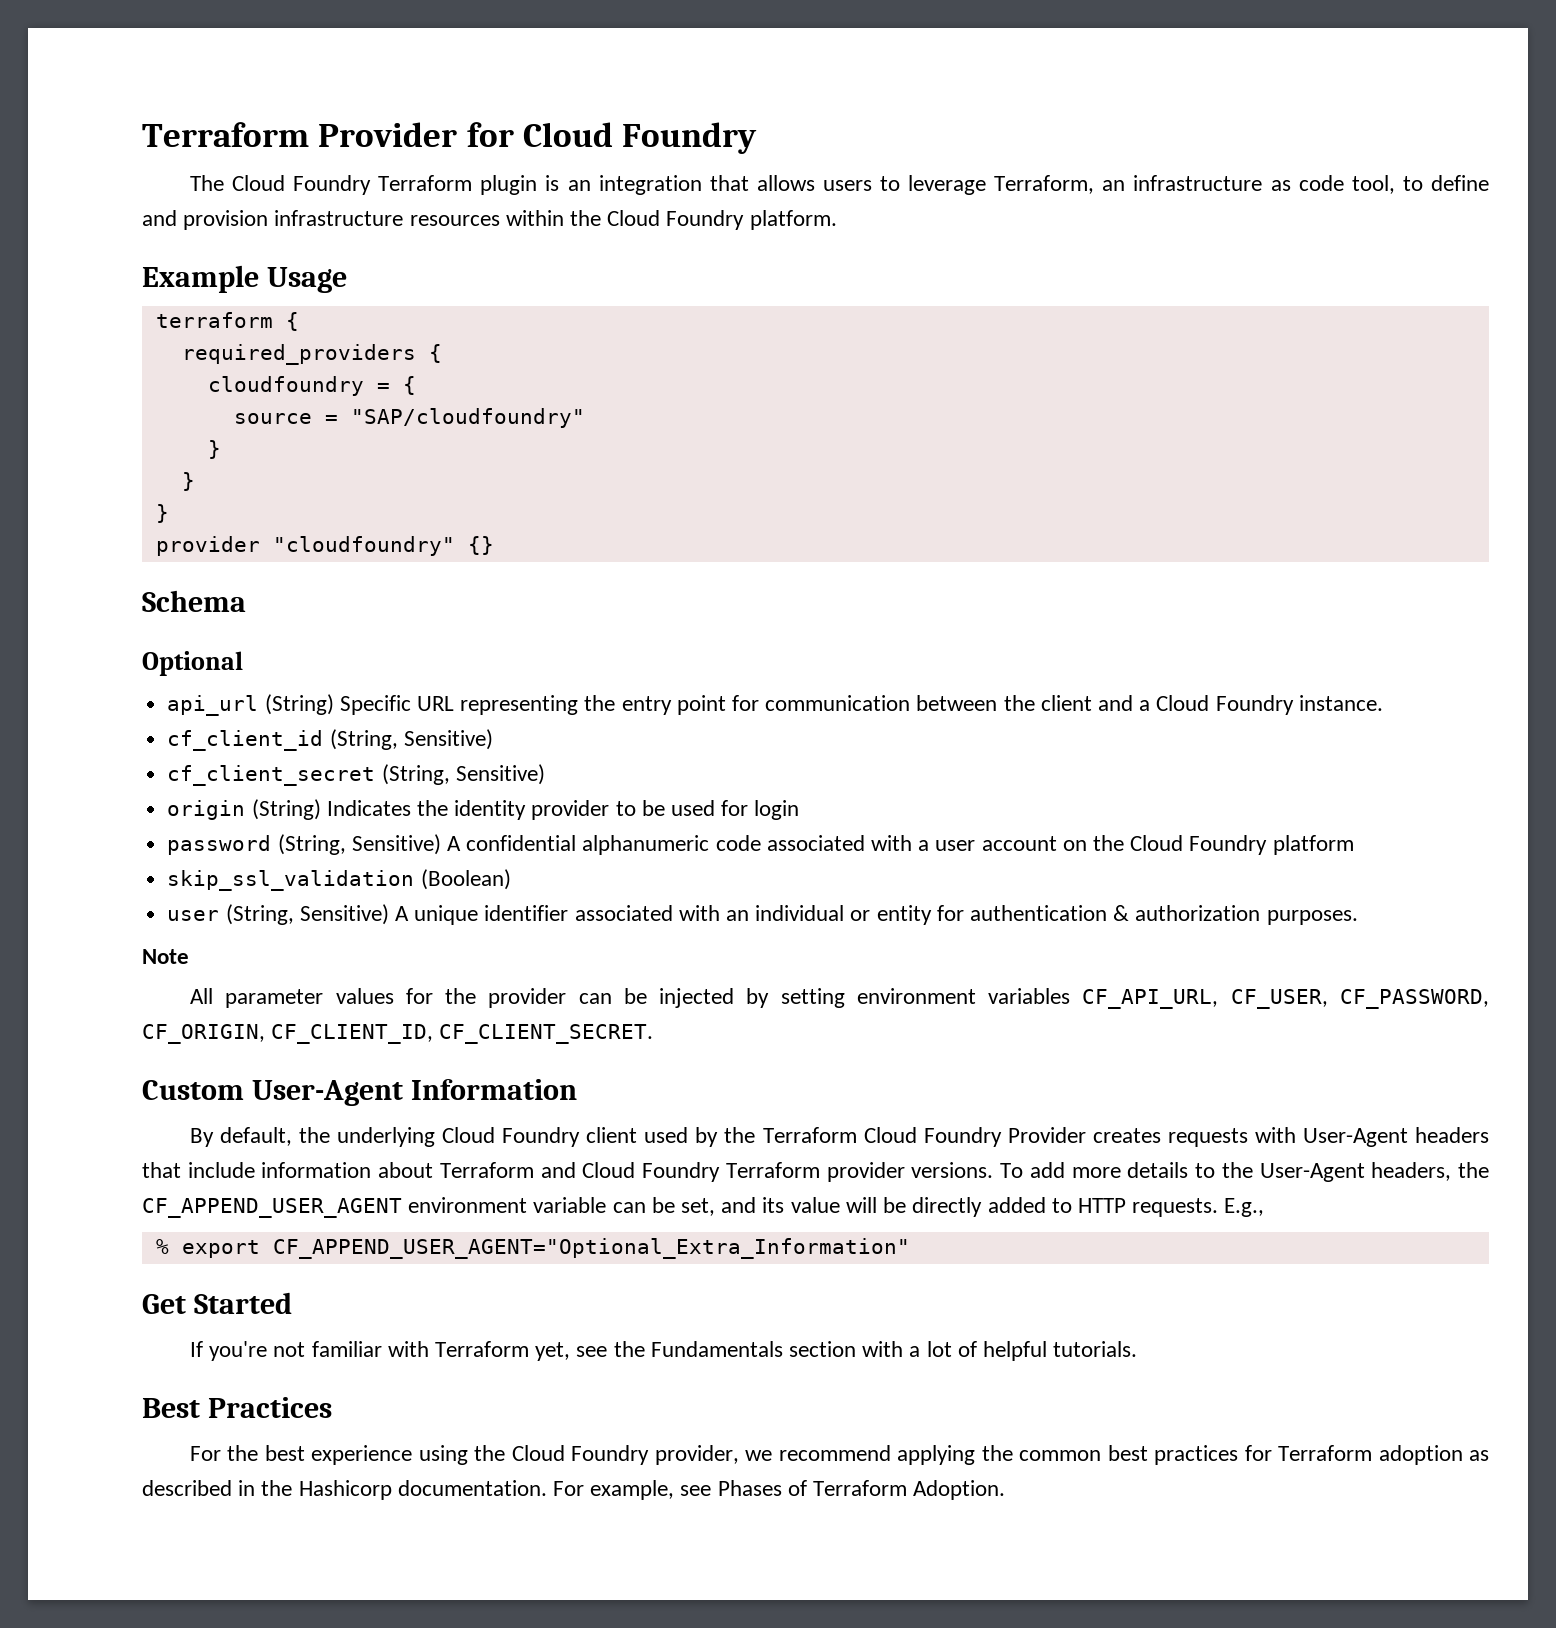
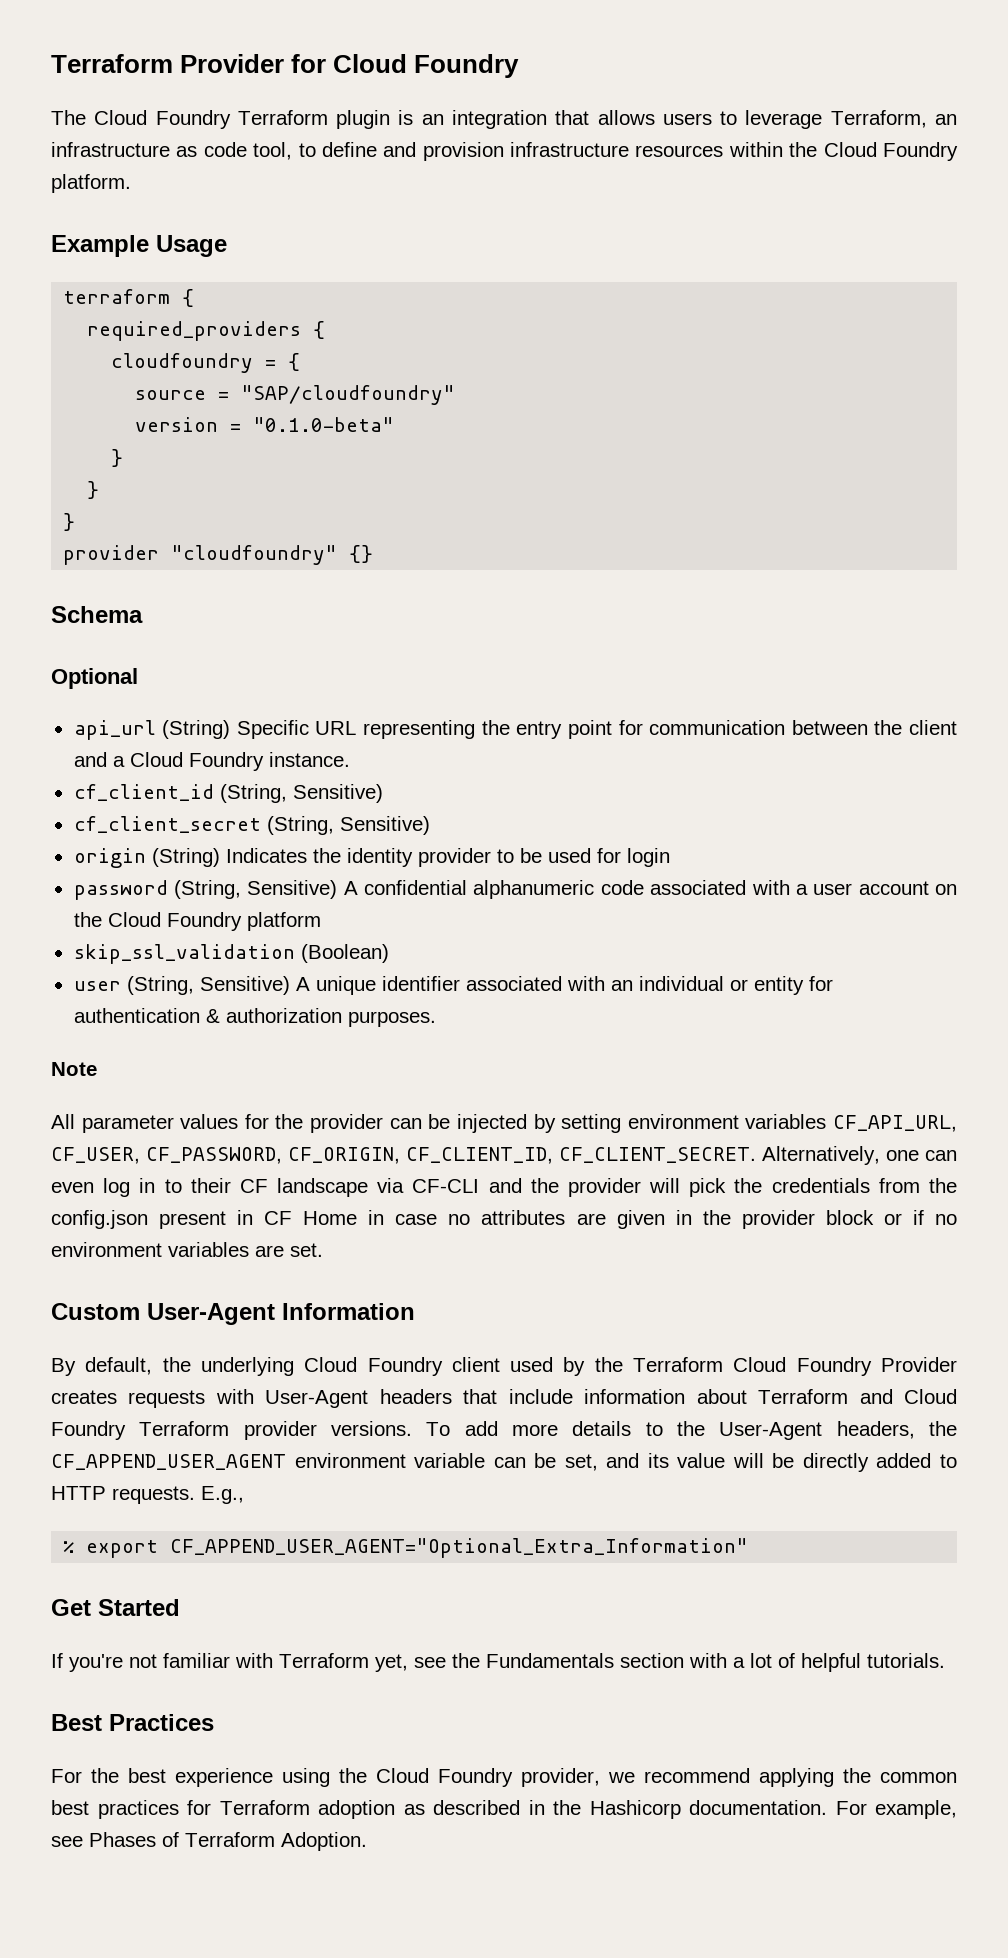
(585, 418) none -> [135,417,395,432] // version = "0.1.0-beta"
(654, 1034) none -> [762,1146,957,1165] [51,1178,957,1197] [51,1210,957,1229] [51,1242,323,1257] Alternatively, one can even log in to their CF landscape via CF-CLI and the provider will pick the credentials from the config.json present in CF Home in case no attributes are given in the provider block or if no environment variables are set.

